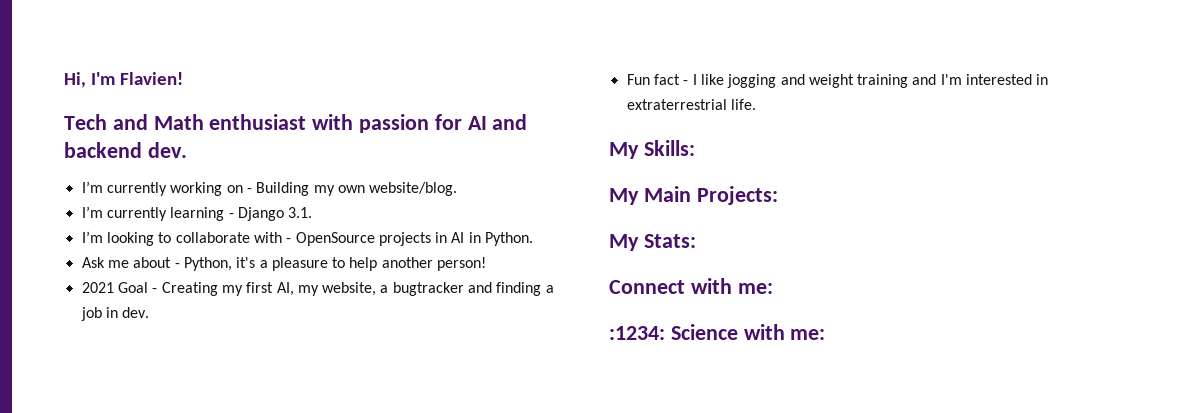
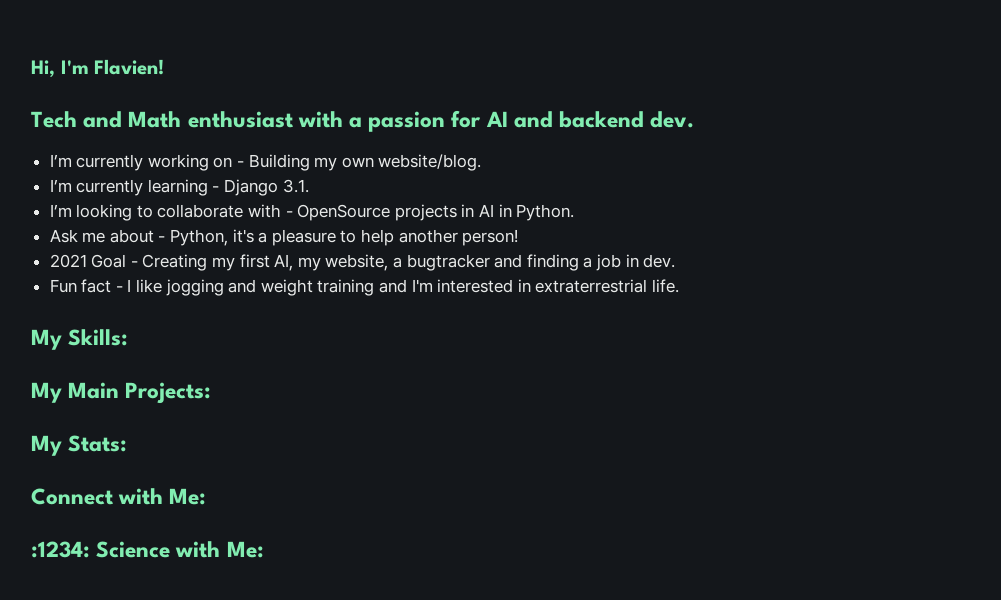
(354, 122) none -> [349,117,363,128] a
[737,283,773,294] me: -> [169,488,207,505] Me:
[790,329,826,340] me: -> [226,541,264,558] Me:

